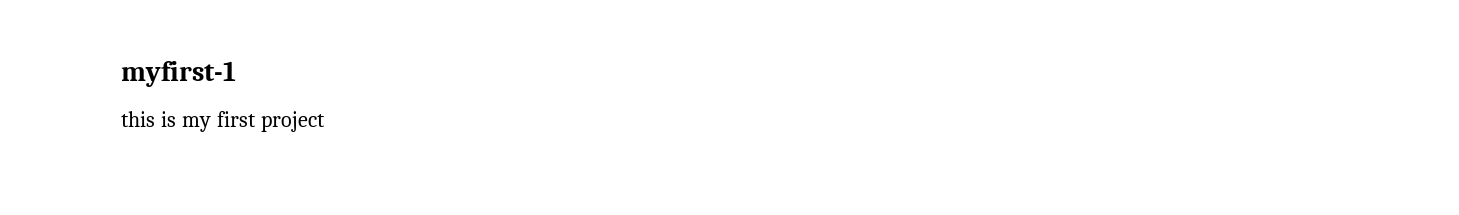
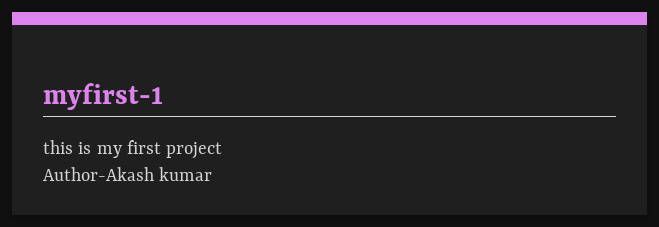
(325, 121) none -> [43,167,213,181] // Author-Akash kumar

